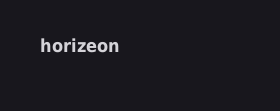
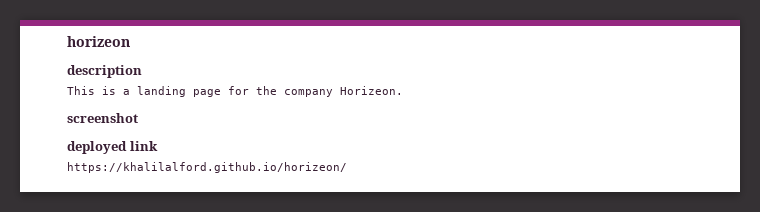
(120, 45) none -> [67,65,142,78] [67,86,403,97] [67,113,138,123] [67,141,158,154] [67,162,347,173] // description // This is a landing page for the company Horizeon. // screenshot // deployed link // https://khalilalford.github.io/horizeon/

